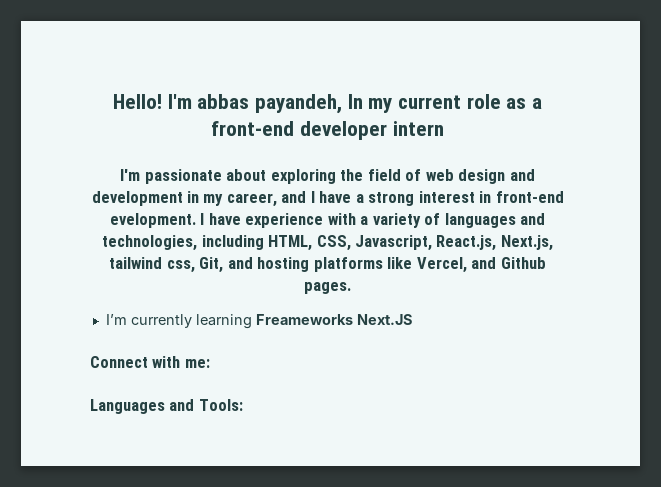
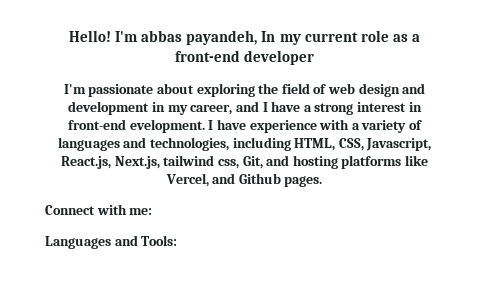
[392,121,444,136] intern -> (315, 57) none
[105,314,413,329] // I’m currently learning Freameworks Next.JS -> (323, 181) none

